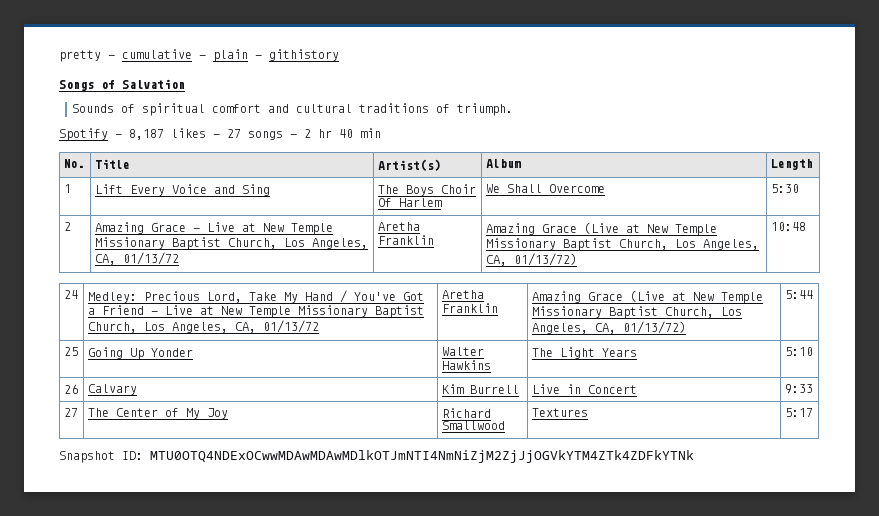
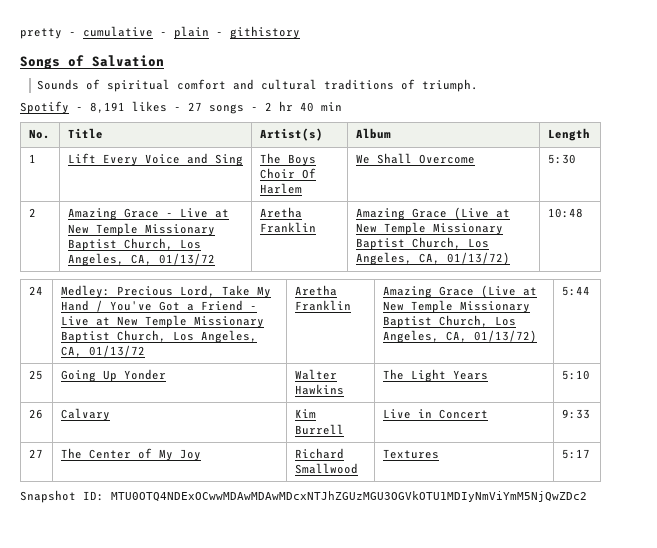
[129,129,164,140] 8,187 -> [90,102,125,113] 8,191
[150,450,694,463] MTU0OTQ4NDExOCwwMDAwMDAwMDlkOTJmNTI4NmNiZjM2ZjJjOGVkYTM4ZTk4ZDFkYTNk -> [111,491,587,502] MTU0OTQ4NDExOCwwMDAwMDAwMDcxNTJhZGUzMGU3OGVkOTU1MDIyNmViYmM5NjQwZDc2

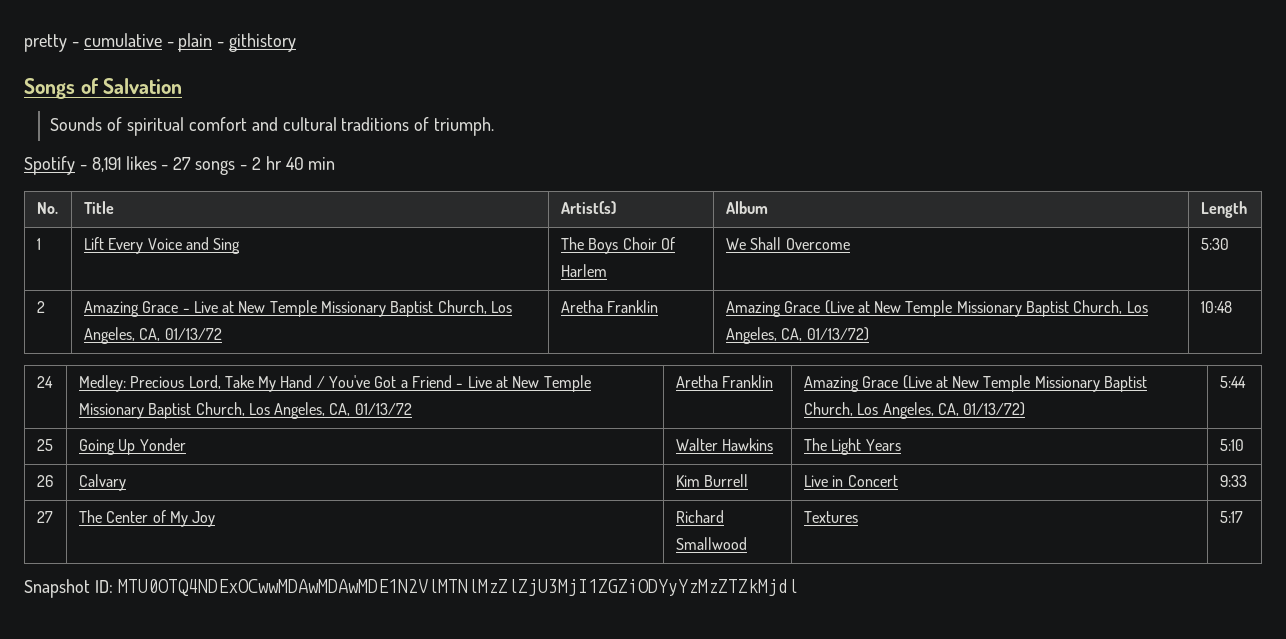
[111,491,587,502] MTU0OTQ4NDExOCwwMDAwMDAwMDcxNTJhZGUzMGU3OGVkOTU1MDIyNmViYmM5NjQwZDc2 -> [117,579,798,596] MTU0OTQ4NDExOCwwMDAwMDAwMDE1N2VlMTNlMzZlZjU3MjI1ZGZiODYyYzMzZTZkMjdl

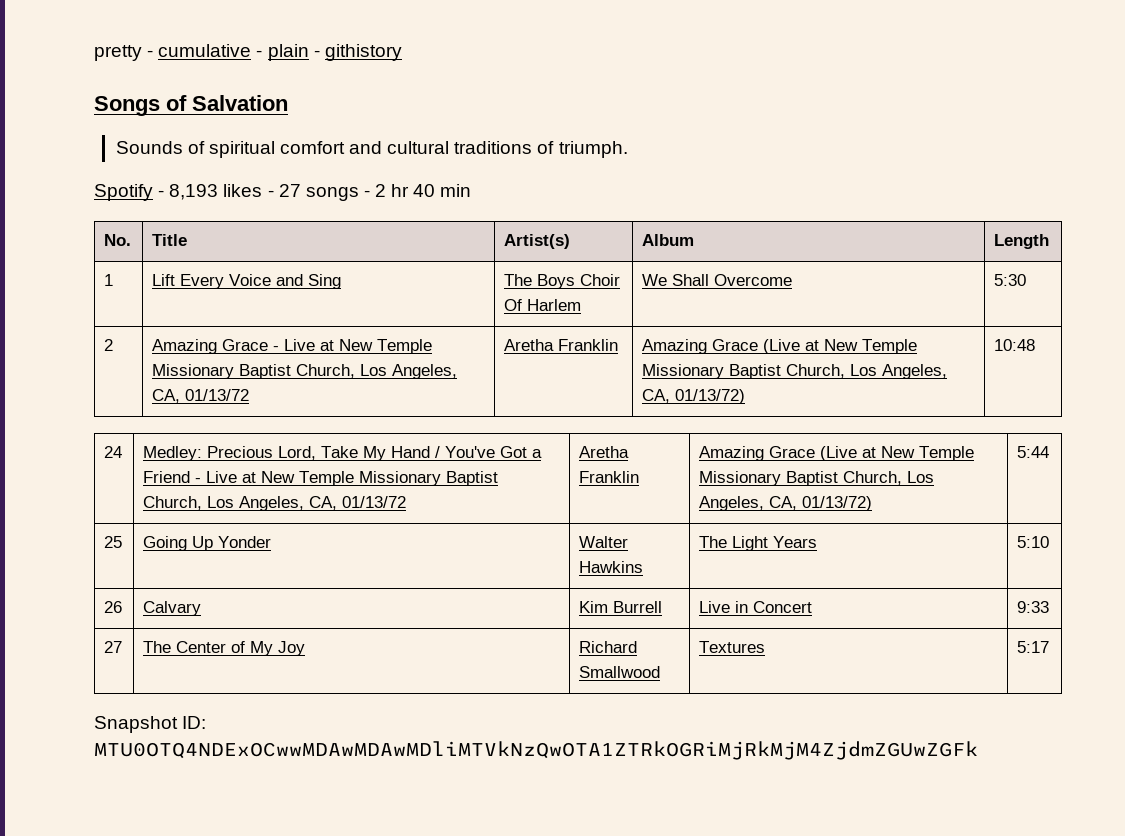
[91,157,121,172] 8,191 -> [169,184,219,200] 8,193
[117,579,798,596] MTU0OTQ4NDExOCwwMDAwMDAwMDE1N2VlMTNlMzZlZjU3MjI1ZGZiODYyYzMzZTZkMjdl -> [94,741,978,760] MTU0OTQ4NDExOCwwMDAwMDAwMDliMTVkNzQwOTA1ZTRkOGRiMjRkMjM4ZjdmZGUwZGFk

